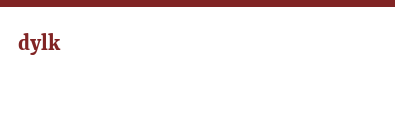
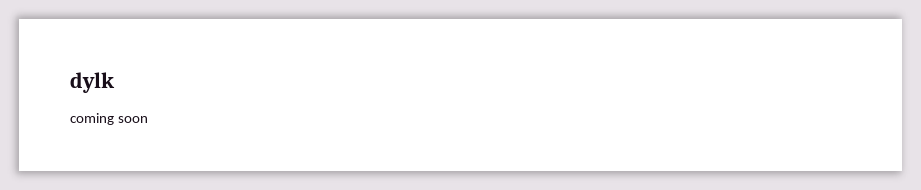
(61, 44) none -> [70,113,148,125] // coming soon

